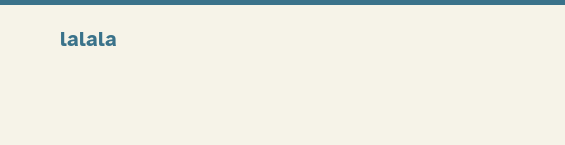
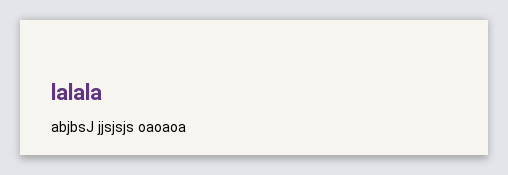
(117, 39) none -> [51,121,186,135] // abjbsJ jjsjsjs oaoaoa

